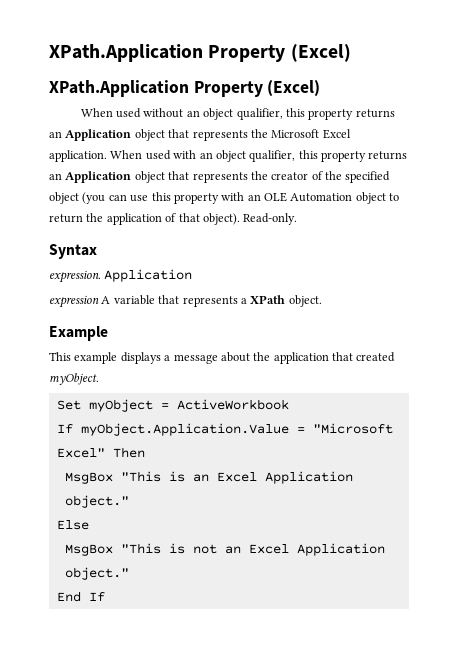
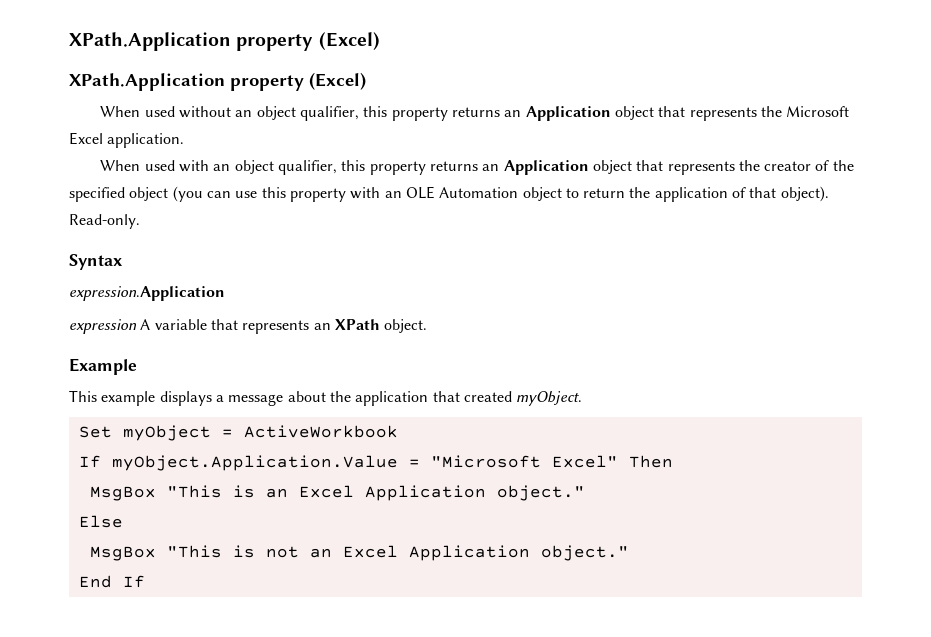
[49,44,286,62] XPath.Application Property -> [69,32,314,51] XPath.Application property
[193,81,263,97] Property -> [230,75,304,91] property
(107, 156) none -> (185, 140) //
[49,269,193,283] expression. Application -> [69,286,225,301] expression.Application
[240,298,247,304] a -> [313,323,331,330] an

